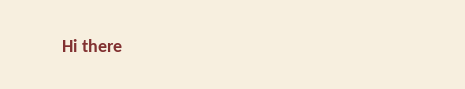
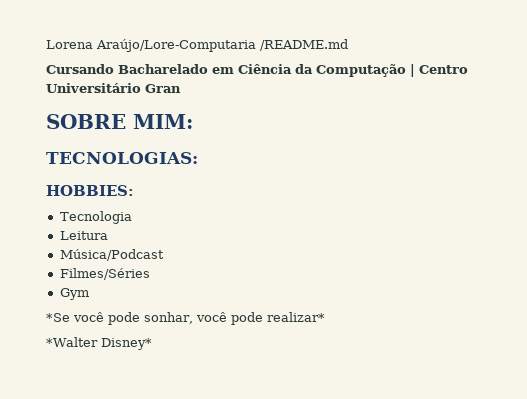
[62,39,122,52] Hi there -> [46,39,348,52] [46,64,468,77] [46,83,181,93] [46,114,193,129] [46,152,198,164] [46,185,134,196] [59,211,132,224] [59,231,108,240] [59,249,164,261] [59,268,150,280] [59,288,89,300] [46,312,325,325] [46,337,152,350] Lorena Araújo/Lore-Computaria /README.md // Cursando Bacharelado em Ciência da Computação | Centro Universitário Gran // SOBRE MIM: // TECNOLOGIAS: // HOBBIES: // Tecnologia // Leitura // Música/Podcast // Filmes/Séries // Gym // *Se você pode sonhar, você pode realizar* // *Walter Disney*

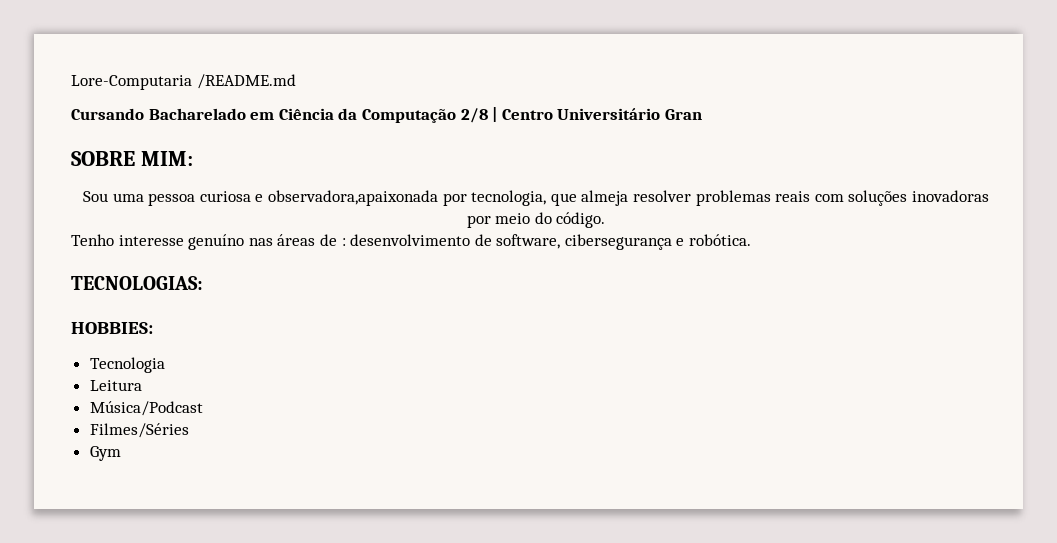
[46,39,256,52] Lorena Araújo/Lore-Computaria -> [71,75,192,90] Lore-Computaria
(406, 70) none -> [460,108,488,123] 2/8
(193, 121) none -> [83,190,989,206] [466,212,606,228] [71,234,752,250] // Sou uma pessoa curiosa e observadora,apaixonada por tecnologia, que almeja resolver problemas reais com soluções inovadoras por meio do código. // Tenho interesse genuíno nas áreas de : desenvolvimento de software, cibersegurança e robótica.
[46,312,325,325] [46,337,152,350] // *Se você pode sonhar, você pode realizar* // *Walter Disney* -> (121, 453) none

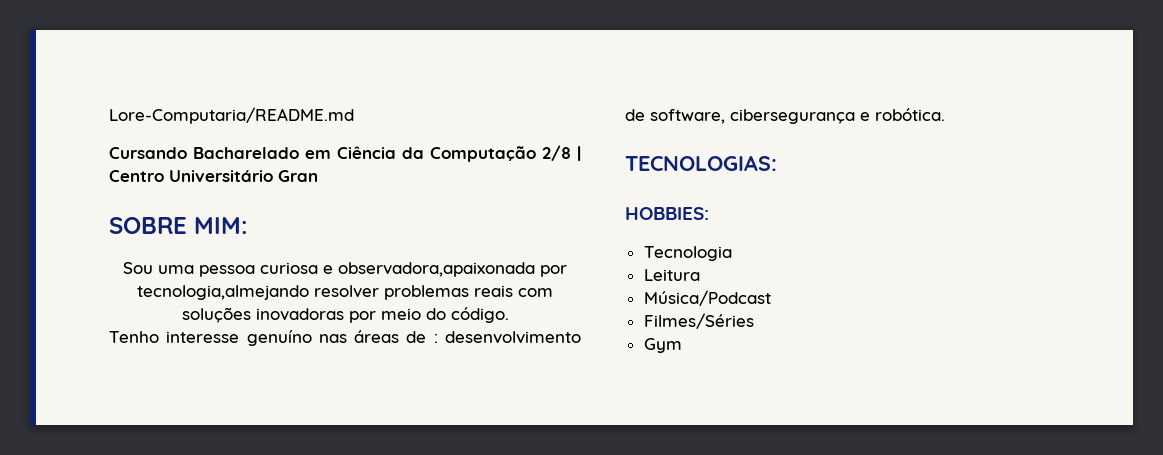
[71,74,296,90] Lore-Computaria /README.md -> [109,107,354,124] Lore-Computaria/README.md
[471,190,629,206] tecnologia, que almeja -> [137,285,309,300] tecnologia,almejando

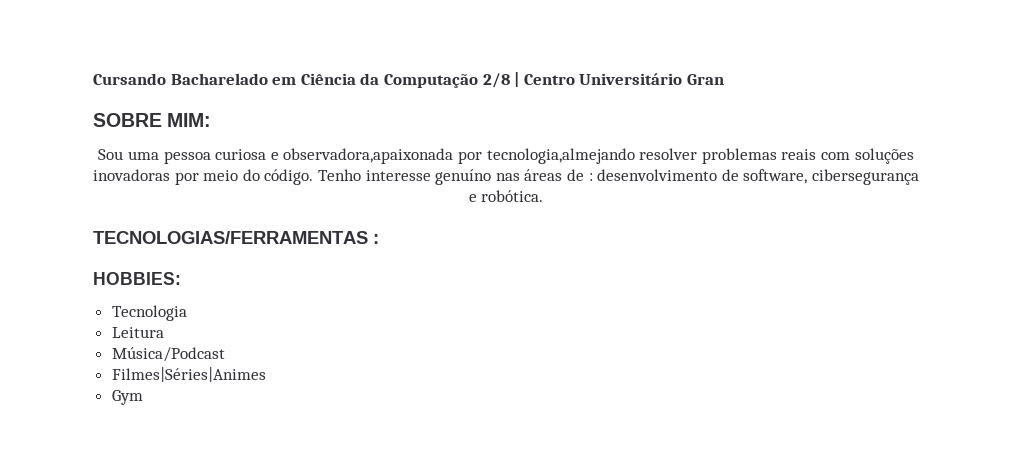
[109,107,354,124] Lore-Computaria/README.md // -> (93, 79) none
(509, 315) // -> (314, 177) none
[625,155,777,171] TECNOLOGIAS: -> [93,231,379,244] TECNOLOGIAS/FERRAMENTAS :
[643,313,754,329] Filmes/Séries -> [111,367,266,382] Filmes|Séries|Animes

